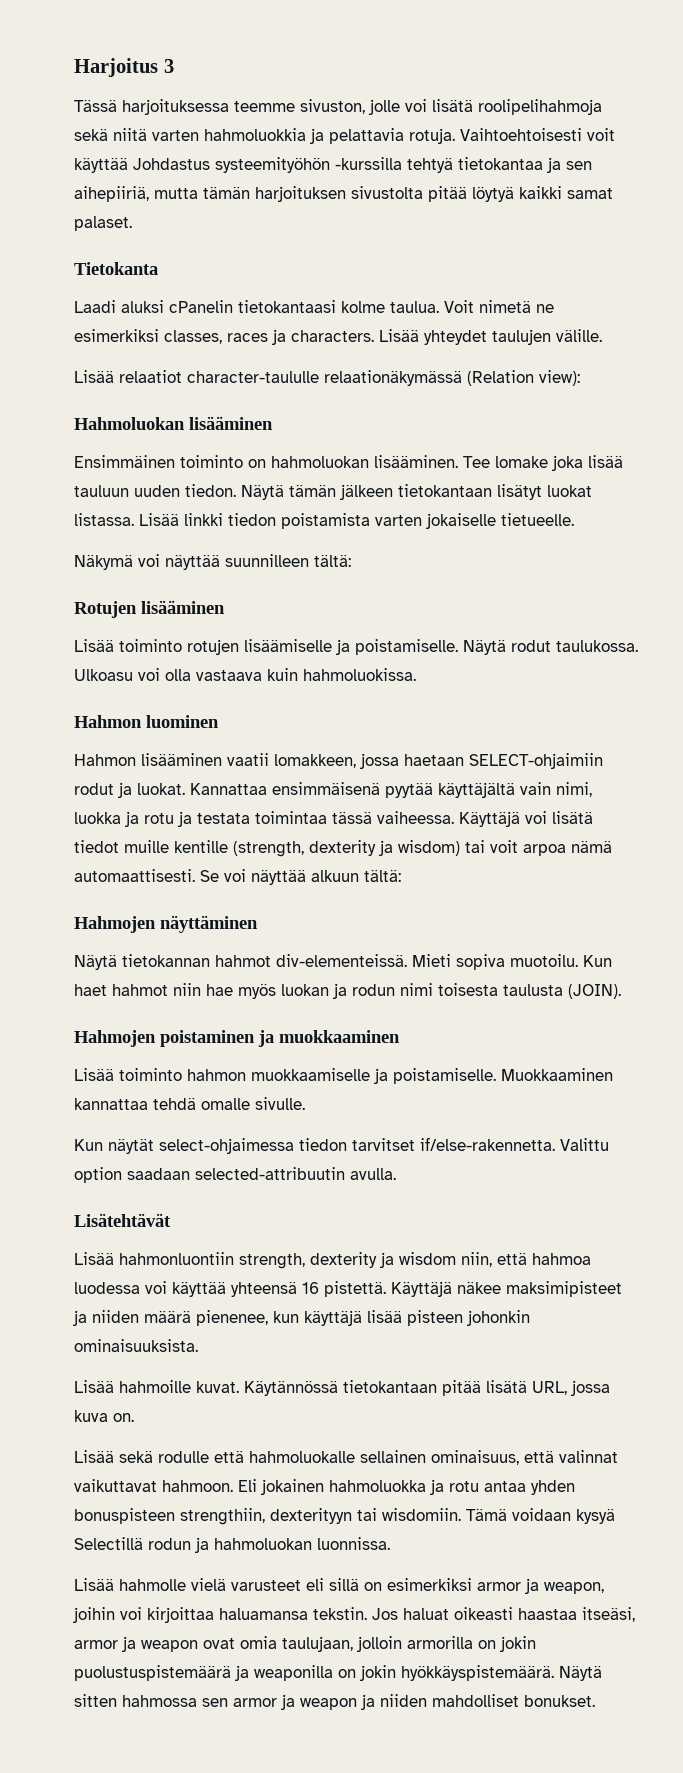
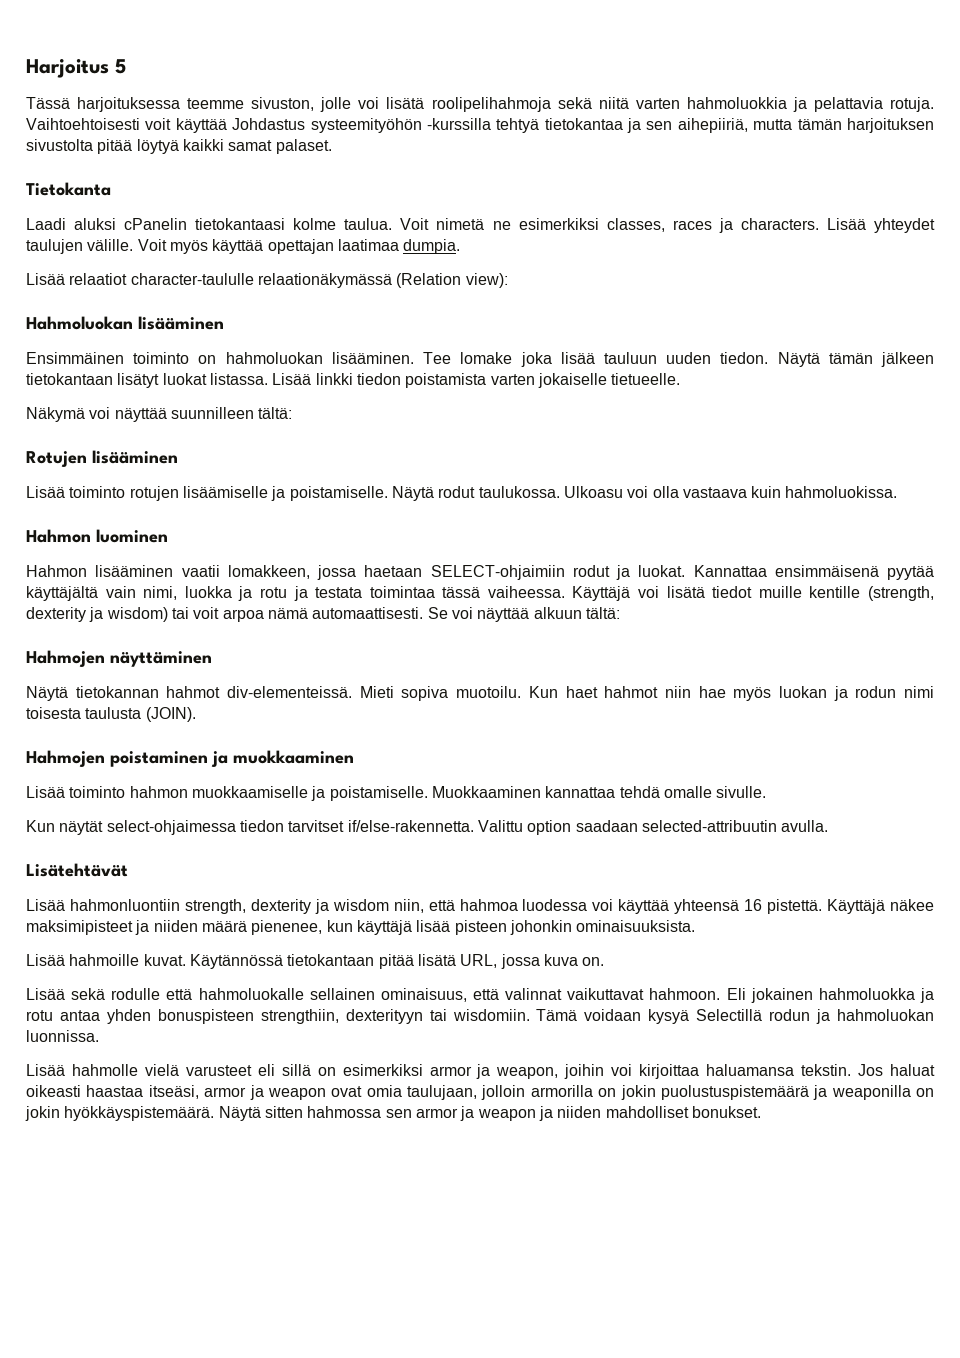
[163,59,174,73] 3 -> [115,59,126,74] 5
(602, 335) none -> [137,239,461,254] Voit myös käyttää opettajan laatimaa dumpia.

